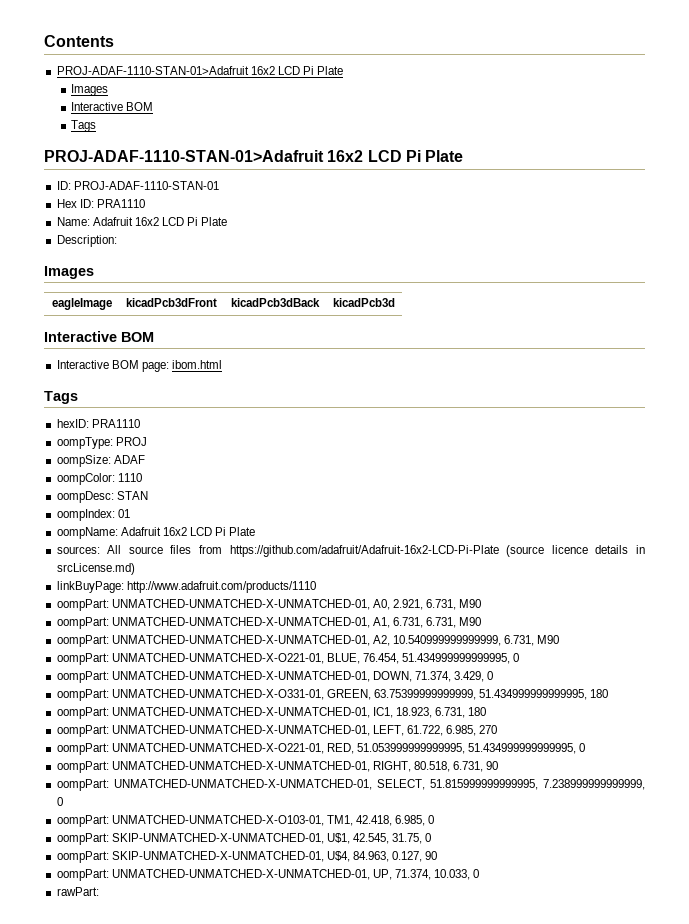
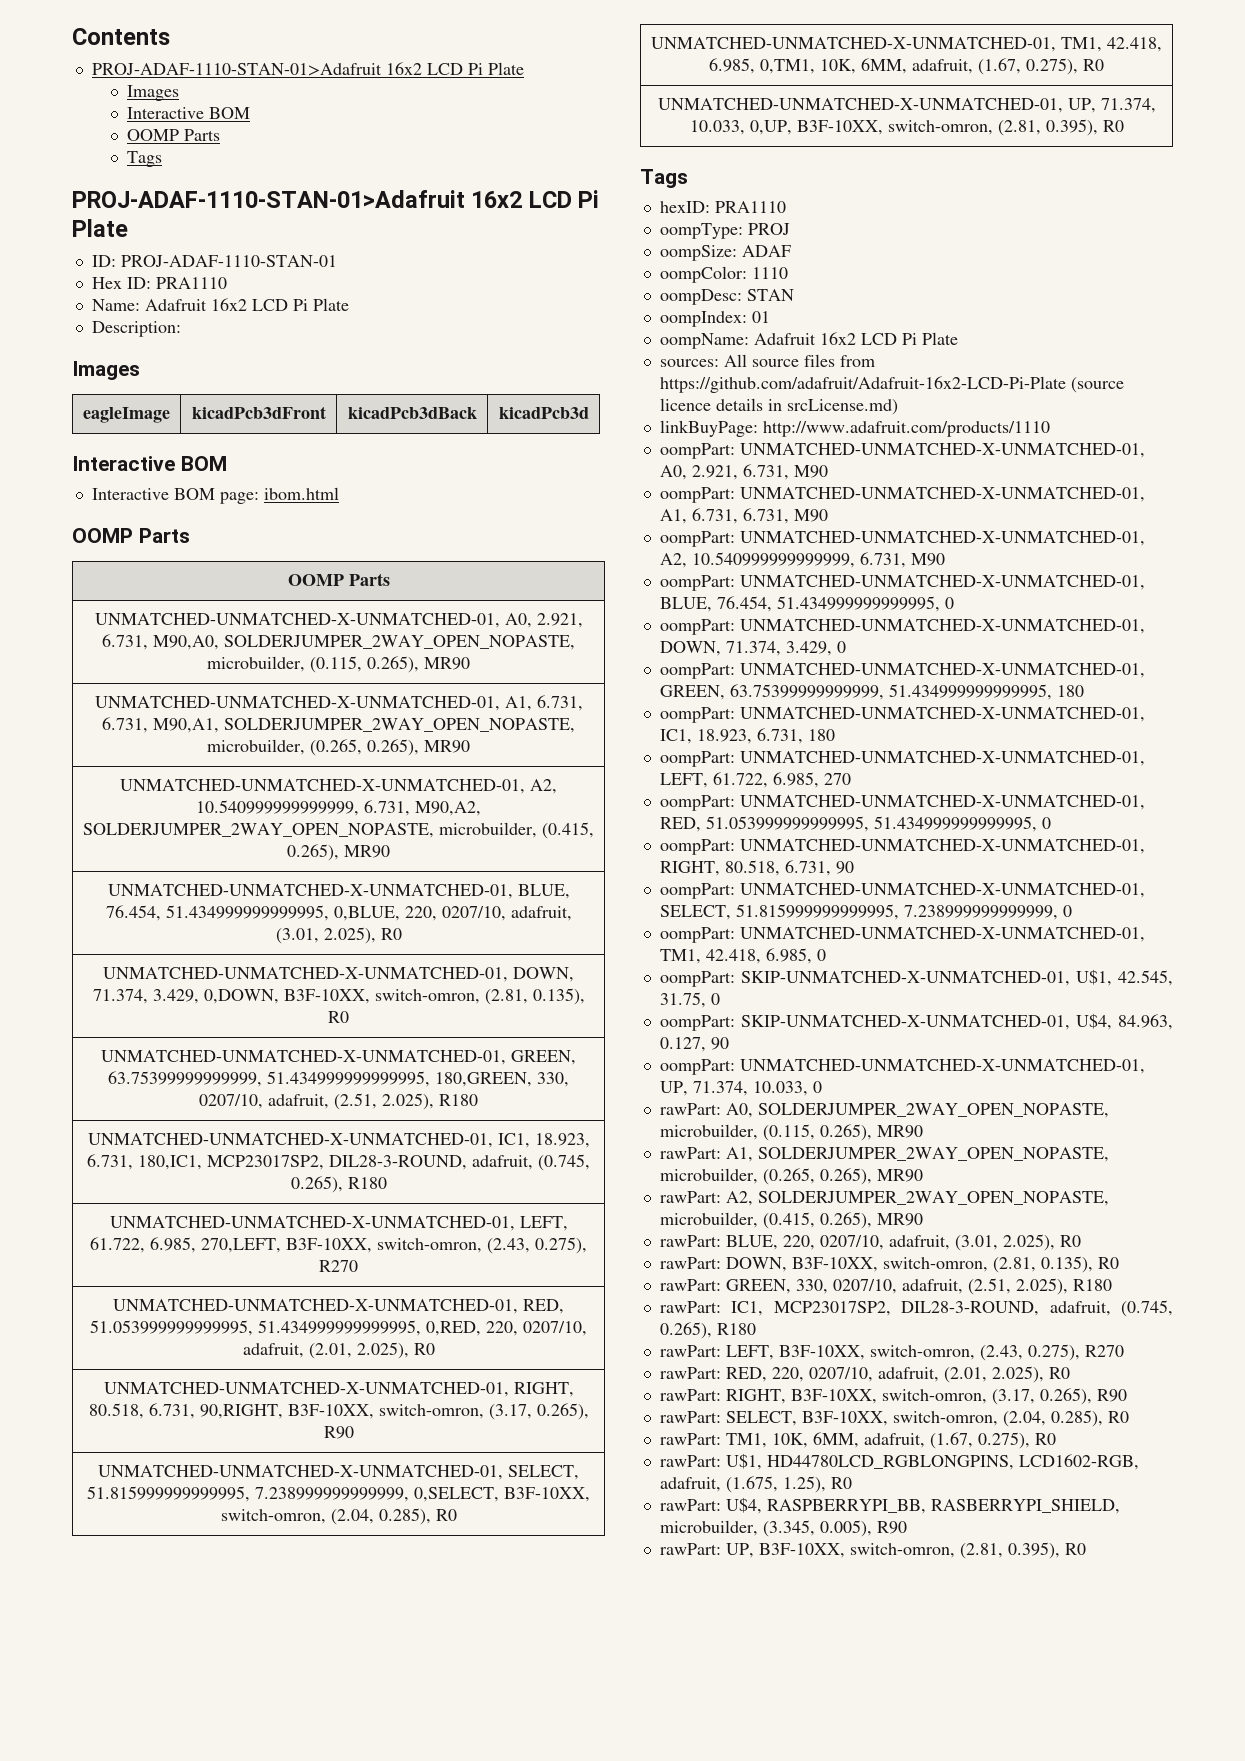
(154, 106) none -> [127,129,221,141] // OOMP Parts
(222, 364) none -> [72,528,190,543] [287,573,390,586] [94,613,583,628] [102,634,575,650] [207,656,470,673] [94,695,583,711] [102,717,575,733] [207,739,470,756] [120,779,557,794] [196,800,481,816] [83,822,594,839] [287,844,390,861] [107,884,570,899] [105,905,572,921] [275,927,402,944] [103,967,574,982] [92,988,585,1005] [328,1011,349,1023] [101,1050,576,1065] [108,1071,569,1087] [199,1093,478,1110] [87,1133,590,1148] [87,1154,590,1171] [290,1176,387,1193] [109,1216,568,1231] [90,1237,587,1254] [319,1260,358,1272] [113,1299,564,1314] [90,1320,587,1336] [242,1342,435,1359] [103,1382,574,1397] [88,1403,589,1420] [323,1426,354,1439] [98,1465,579,1480] [87,1486,590,1502] [220,1508,457,1525] [651,37,1162,52] [709,58,1104,75] [657,98,1156,113] [689,119,1124,136] // OOMP Parts // OOMP Parts // UNMATCHED-UNMATCHED-X-UNMATCHED-01, A0, 2.921, 6.731, M90,A0, SOLDERJUMPER_2WAY_OPEN_NOPASTE, microbuilder, (0.115, 0.265), MR90 // UNMATCHED-UNMATCHED-X-UNMATCHED-01, A1, 6.731, 6.731, M90,A1, SOLDERJUMPER_2WAY_OPEN_NOPASTE, microbuilder, (0.265, 0.265), MR90 // UNMATCHED-UNMATCHED-X-UNMATCHED-01, A2, 10.540999999999999, 6.731, M90,A2, SOLDERJUMPER_2WAY_OPEN_NOPASTE, microbuilder, (0.415, 0.265), MR90 // UNMATCHED-UNMATCHED-X-UNMATCHED-01, BLUE, 76.454, 51.434999999999995, 0,BLUE, 220, 0207/10, adafruit, (3.01, 2.025), R0 // UNMATCHED-UNMATCHED-X-UNMATCHED-01, DOWN, 71.374, 3.429, 0,DOWN, B3F-10XX, switch-omron, (2.81, 0.135), R0 // UNMATCHED-UNMATCHED-X-UNMATCHED-01, GREEN, 63.75399999999999, 51.434999999999995, 180,GREEN, 330, 0207/10, adafruit, (2.51, 2.025), R180 // UNMATCHED-UNMATCHED-X-UNMATCHED-01, IC1, 18.923, 6.731, 180,IC1, MCP23017SP2, DIL28-3-ROUND, adafruit, (0.745, 0.265), R180 // UNMATCHED-UNMATCHED-X-UNMATCHED-01, LEFT, 61.722, 6.985, 270,LEFT, B3F-10XX, switch-omron, (2.43, 0.275), R270 // UNMATCHED-UNMATCHED-X-UNMATCHED-01, RED, 51.053999999999995, 51.434999999999995, 0,RED, 220, 0207/10, adafruit, (2.01, 2.025), R0 // UNMATCHED-UNMATCHED-X-UNMATCHED-01, RIGHT, 80.518, 6.731, 90,RIGHT, B3F-10XX, switch-omron, (3.17, 0.265), R90 // UNMATCHED-UNMATCHED-X-UNMATCHED-01, SELECT, 51.815999999999995, 7.238999999999999, 0,SELECT, B3F-10XX, switch-omron, (2.04, 0.285), R0 // UNMATCHED-UNMATCHED-X-UNMATCHED-01, TM1, 42.418, 6.985, 0,TM1, 10K, 6MM, adafruit, (1.67, 0.275), R0 // UNMATCHED-UNMATCHED-X-UNMATCHED-01, UP, 71.374, 10.033, 0,UP, B3F-10XX, switch-omron, (2.81, 0.395), R0
[111,653,324,664] UNMATCHED-UNMATCHED-X-O221-01, -> [739,575,1145,590] UNMATCHED-UNMATCHED-X-UNMATCHED-01,
[111,689,324,700] UNMATCHED-UNMATCHED-X-O331-01, -> [739,663,1145,678] UNMATCHED-UNMATCHED-X-UNMATCHED-01,
[111,743,324,754] UNMATCHED-UNMATCHED-X-O221-01, -> [739,795,1145,810] UNMATCHED-UNMATCHED-X-UNMATCHED-01,
[111,815,324,826] UNMATCHED-UNMATCHED-X-O103-01, -> [739,927,1145,942] UNMATCHED-UNMATCHED-X-UNMATCHED-01,
(99, 891) none -> [725,1103,1109,1118] [659,1124,923,1141] [659,1147,1109,1162] [659,1168,923,1185] [659,1191,1109,1206] [659,1212,923,1229] [659,1234,1081,1251] [659,1256,1119,1273] [659,1278,1112,1295] [659,1300,1173,1317] [659,1322,756,1339] [659,1344,1124,1361] [659,1366,1070,1383] [659,1388,1127,1405] [659,1410,1129,1427] [659,1432,1056,1449] [659,1453,1139,1470] [659,1476,852,1493] [659,1497,1120,1514] [659,1520,907,1537] [659,1542,1086,1559] A0, SOLDERJUMPER_2WAY_OPEN_NOPASTE, microbuilder, (0.115, 0.265), MR90 // rawPart: A1, SOLDERJUMPER_2WAY_OPEN_NOPASTE, microbuilder, (0.265, 0.265), MR90 // rawPart: A2, SOLDERJUMPER_2WAY_OPEN_NOPASTE, microbuilder, (0.415, 0.265), MR90 // rawPart: BLUE, 220, 0207/10, adafruit, (3.01, 2.025), R0 // rawPart: DOWN, B3F-10XX, switch-omron, (2.81, 0.135), R0 // rawPart: GREEN, 330, 0207/10, adafruit, (2.51, 2.025), R180 // rawPart: IC1, MCP23017SP2, DIL28-3-ROUND, adafruit, (0.745, 0.265), R180 // rawPart: LEFT, B3F-10XX, switch-omron, (2.43, 0.275), R270 // rawPart: RED, 220, 0207/10, adafruit, (2.01, 2.025), R0 // rawPart: RIGHT, B3F-10XX, switch-omron, (3.17, 0.265), R90 // rawPart: SELECT, B3F-10XX, switch-omron, (2.04, 0.285), R0 // rawPart: TM1, 10K, 6MM, adafruit, (1.67, 0.275), R0 // rawPart: U$1, HD44780LCD_RGBLONGPINS, LCD1602-RGB, adafruit, (1.675, 1.25), R0 // rawPart: U$4, RASPBERRYPI_BB, RASBERRYPI_SHIELD, microbuilder, (3.345, 0.005), R90 // rawPart: UP, B3F-10XX, switch-omron, (2.81, 0.395), R0

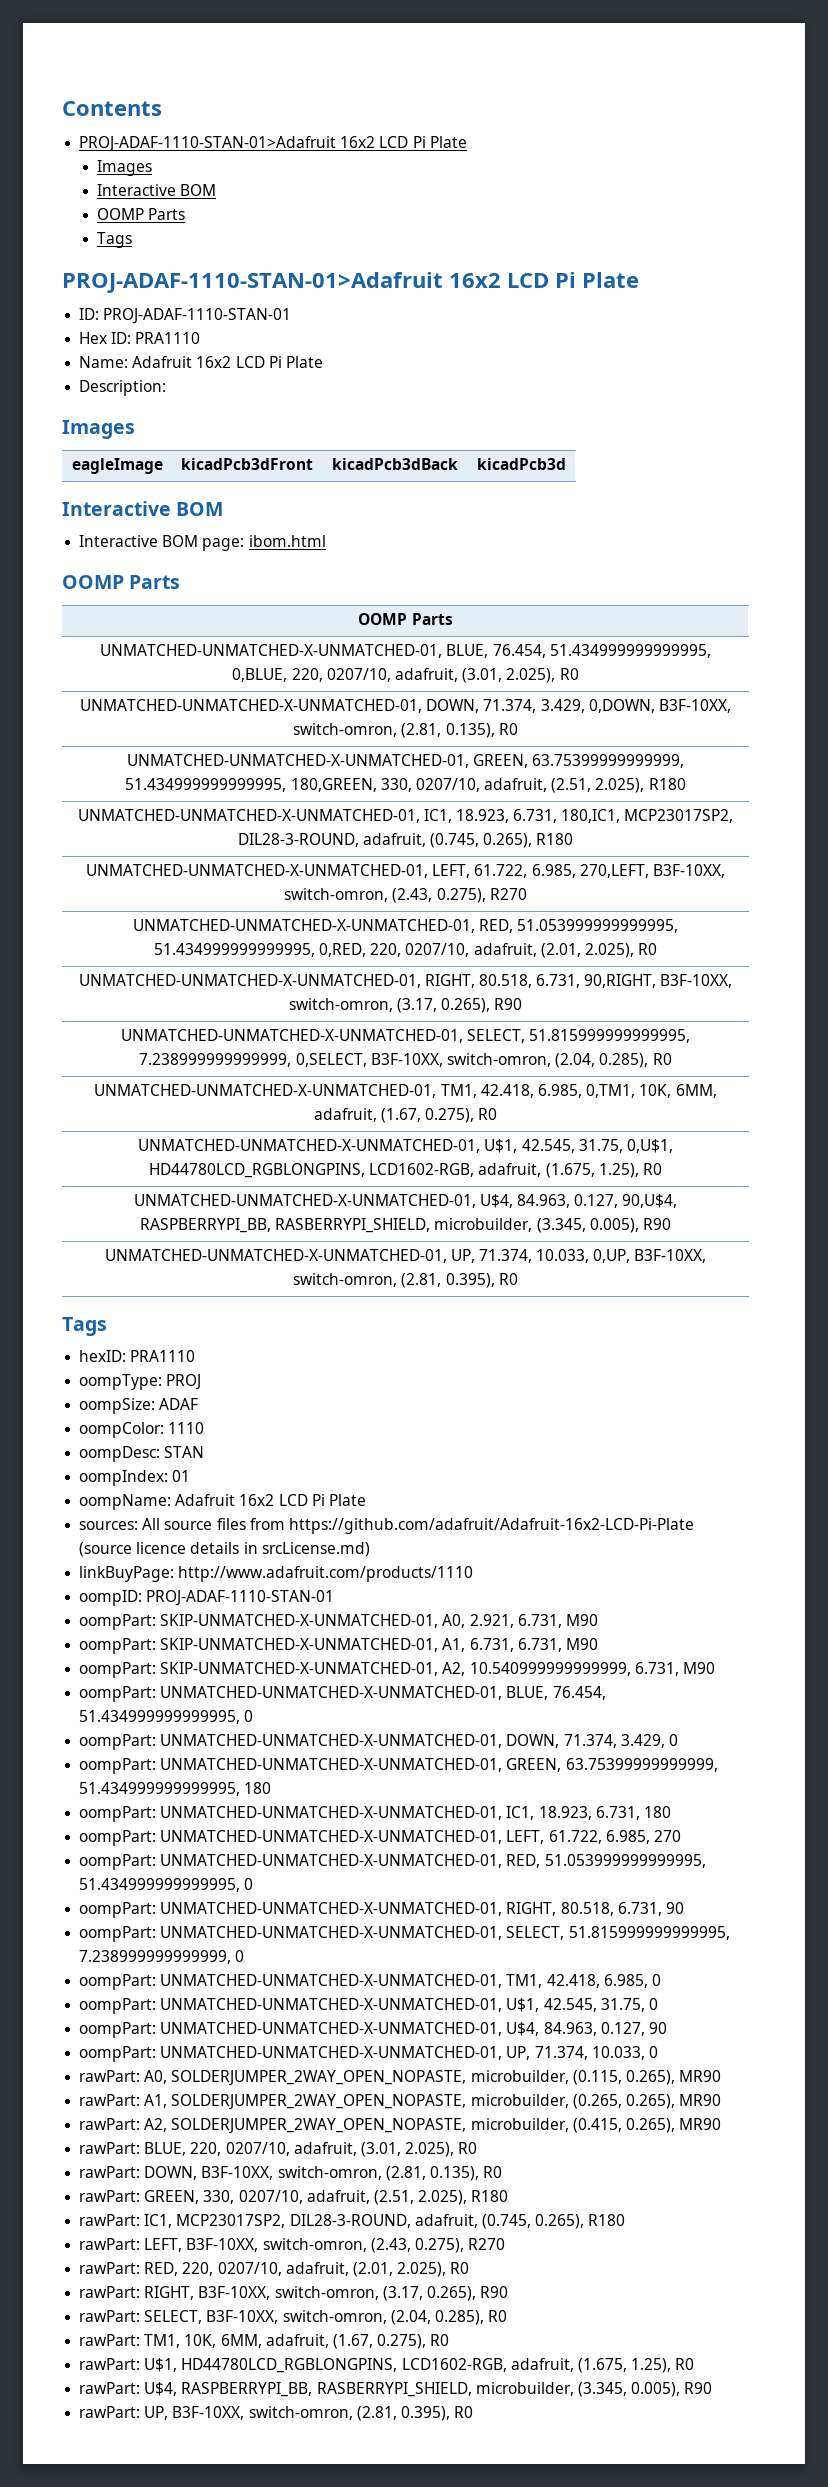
[94,613,583,628] [102,634,575,650] [207,656,470,673] [94,695,583,711] [102,717,575,733] [207,739,470,756] [120,779,557,794] [196,800,481,816] [83,822,594,839] [287,844,390,861] // UNMATCHED-UNMATCHED-X-UNMATCHED-01, A0, 2.921, 6.731, M90,A0, SOLDERJUMPER_2WAY_OPEN_NOPASTE, microbuilder, (0.115, 0.265), MR90 // UNMATCHED-UNMATCHED-X-UNMATCHED-01, A1, 6.731, 6.731, M90,A1, SOLDERJUMPER_2WAY_OPEN_NOPASTE, microbuilder, (0.265, 0.265), MR90 // UNMATCHED-UNMATCHED-X-UNMATCHED-01, A2, 10.540999999999999, 6.731, M90,A2, SOLDERJUMPER_2WAY_OPEN_NOPASTE, microbuilder, (0.415, 0.265), MR90 -> (453, 619) none
(1104, 65) none -> [138,1139,673,1153] [149,1163,662,1178] [133,1194,678,1208] [140,1218,671,1233] // UNMATCHED-UNMATCHED-X-UNMATCHED-01, U$1, 42.545, 31.75, 0,U$1, HD44780LCD_RGBLONGPINS, LCD1602-RGB, adafruit, (1.675, 1.25), R0 // UNMATCHED-UNMATCHED-X-UNMATCHED-01, U$4, 84.963, 0.127, 90,U$4, RASPBERRYPI_BB, RASBERRYPI_SHIELD, microbuilder, (3.345, 0.005), R90
[659,443,1145,459] // oompPart: UNMATCHED-UNMATCHED-X-UNMATCHED-01, -> [79,1590,335,1606] [79,1614,439,1630] // oompID: PROJ-ADAF-1110-STAN-01 // oompPart: SKIP-UNMATCHED-X-UNMATCHED-01,
[739,487,1145,502] UNMATCHED-UNMATCHED-X-UNMATCHED-01, -> [160,1638,439,1652] SKIP-UNMATCHED-X-UNMATCHED-01,
[739,531,1145,546] UNMATCHED-UNMATCHED-X-UNMATCHED-01, -> [160,1662,439,1676] SKIP-UNMATCHED-X-UNMATCHED-01,
[740,971,1070,986] SKIP-UNMATCHED-X-UNMATCHED-01, -> [160,1998,503,2012] UNMATCHED-UNMATCHED-X-UNMATCHED-01,
[740,1015,1070,1030] SKIP-UNMATCHED-X-UNMATCHED-01, -> [160,2022,503,2036] UNMATCHED-UNMATCHED-X-UNMATCHED-01,

